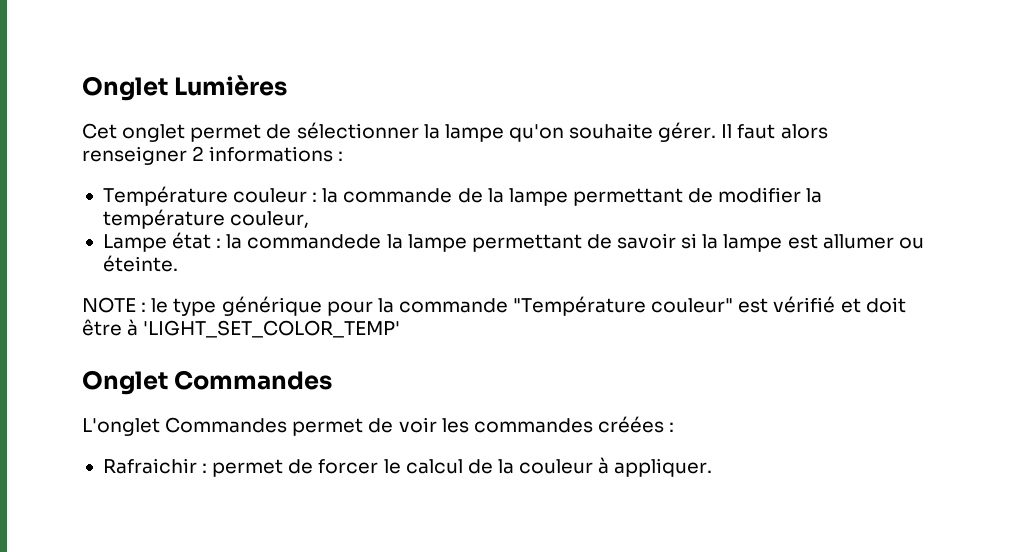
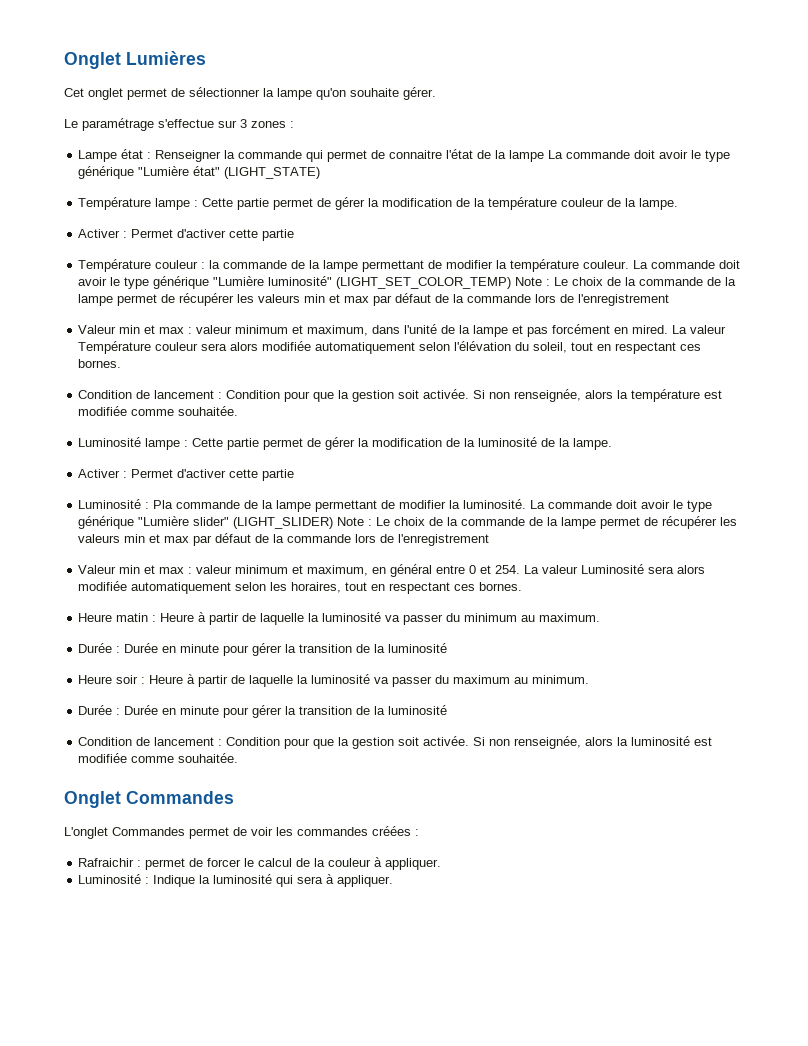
[721,124,828,139] [82,146,344,165] Il faut alors renseigner 2 informations : -> [64,118,294,131] [78,149,731,162] [78,166,321,179] [78,197,679,210] [78,229,295,241] // Le paramétrage s'effectue sur 3 zones : // Lampe état : Renseigner la commande qui permet de connaitre l'état de la lampe La commande doit avoir le type générique "Lumière état" (LIGHT_STATE) // Température lampe : Cette partie permet de gérer la modification de la température couleur de la lampe. // Activer : Permet d'activer cette partie
[230,211,310,228] [102,232,924,252] [102,255,178,272] [82,296,906,316] [82,319,401,338] couleur, // Lampe état : la commandede la lampe permettant de savoir si la lampe est allumer ou éteinte. // NOTE : le type générique pour la commande "Température couleur" est vérifié et doit être à 'LIGHT_SET_COLOR_TEMP' -> [583,260,741,269] [78,276,737,289] [78,293,670,306] [78,324,727,337] [78,341,702,354] [78,359,122,368] [78,389,723,402] [78,406,239,416] [78,437,613,450] [78,469,295,481] [78,499,713,512] [78,516,738,529] [78,533,490,546] [78,564,706,577] [78,581,523,594] [78,612,601,625] [78,643,448,656] [78,674,590,687] [78,705,448,718] [78,736,713,749] [78,753,239,763] couleur. La commande doit avoir le type générique "Lumière luminosité" (LIGHT_SET_COLOR_TEMP) Note : Le choix de la commande de la lampe permet de récupérer les valeurs min et max par défaut de la commande lors de l'enregistrement // Valeur min et max : valeur minimum et maximum, dans l'unité de la lampe et pas forcément en mired. La valeur Température couleur sera alors modifiée automatiquement selon l'élévation du soleil, tout en respectant ces bornes. // Condition de lancement : Condition pour que la gestion soit activée. Si non renseignée, alors la température est modifiée comme souhaitée. // Luminosité lampe : Cette partie permet de gérer la modification de la luminosité de la lampe. // Activer : Permet d'activer cette partie // Luminosité : Pla commande de la lampe permettant de modifier la luminosité. La commande doit avoir le type générique "Lumière slider" (LIGHT_SLIDER) Note : Le choix de la commande de la lampe permet de récupérer les valeurs min et max par défaut de la commande lors de l'enregistrement // Valeur min et max : valeur minimum et maximum, en général entre 0 et 254. La valeur Luminosité sera alors modifiée automatiquement selon les horaires, tout en respectant ces bornes. // Heure matin : Heure à partir de laquelle la luminosité va passer du minimum au maximum. // Durée : Durée en minute pour gérer la transition de la luminosité // Heure soir : Heure à partir de laquelle la luminosité va passer du maximum au minimum. // Durée : Durée en minute pour gérer la transition de la luminosité // Condition de lancement : Condition pour que la gestion soit activée. Si non renseignée, alors la luminosité est modifiée comme souhaitée.
(713, 467) none -> [78,874,394,887] // Luminosité : Indique la luminosité qui sera à appliquer.

